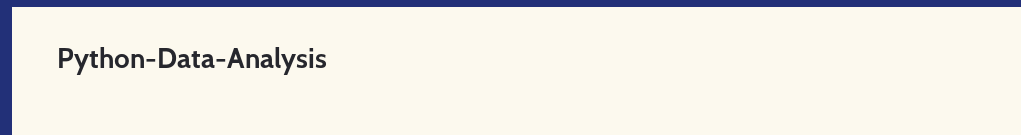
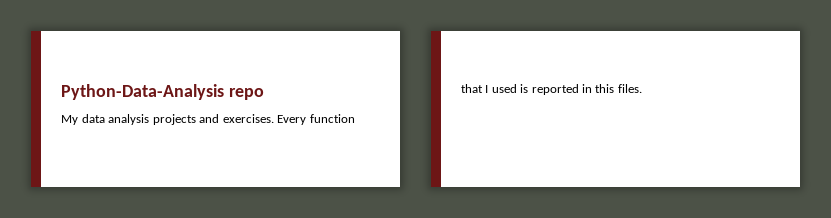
(327, 61) none -> [228,88,264,100] [61,114,356,125] [461,84,642,95] repo // My data analysis projects and exercises. Every function that I used is reported in this files.

